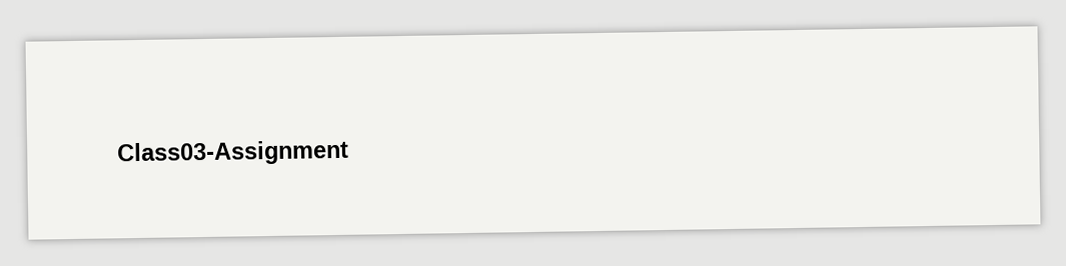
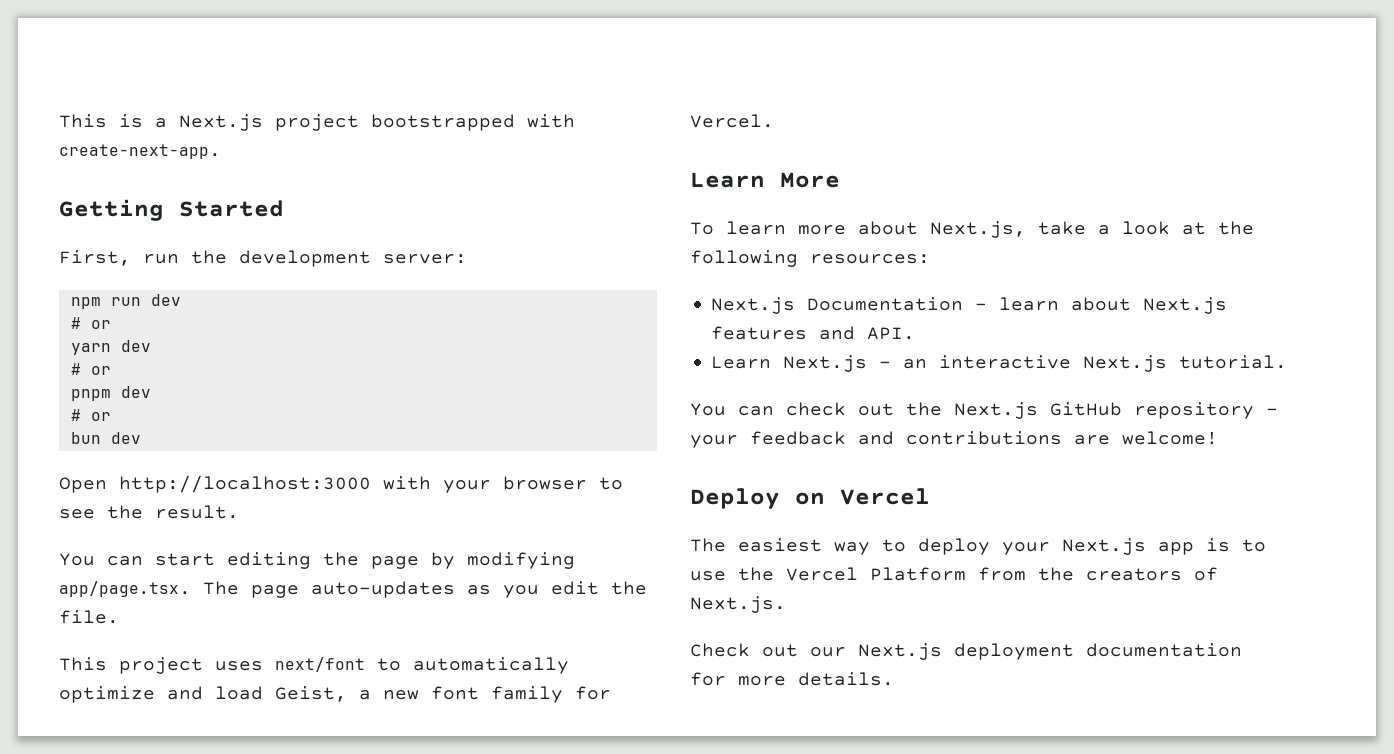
[117,139,349,167] Class03-Assignment -> [59,114,575,131] [59,144,221,159] [59,199,284,221] [59,250,467,267] [70,294,181,309] [70,317,111,329] [70,340,151,355] [70,363,111,375] [70,386,151,401] [70,409,111,421] [70,432,141,444] [59,475,623,493] [59,505,239,519] [59,552,575,569] [59,581,647,598] [59,610,119,624] [59,657,569,674] [59,686,611,703] [690,114,774,128] [690,172,840,188] [690,221,1254,238] [690,250,930,267] [711,297,1228,314] [711,326,916,340] [711,355,1288,372] [690,402,1278,419] [690,431,1218,448] [690,488,930,509] [690,538,1266,555] [690,567,1218,581] [690,596,786,613] [690,643,1242,660] [690,672,894,686] This is a Next.js project bootstrapped with create-next-app. // Getting Started // First, run the development server: // npm run dev // # or // yarn dev // # or // pnpm dev // # or // bun dev // Open http://localhost:3000 with your browser to see the result. // You can start editing the page by modifying app/page.tsx. The page auto-updates as you edit the file. // This project uses next/font to automatically optimize and load Geist, a new font family for Vercel. // Learn More // To learn more about Next.js, take a look at the following resources: // Next.js Documentation - learn about Next.js features and API. // Learn Next.js - an interactive Next.js tutorial. // You can check out the Next.js GitHub repository - your feedback and contributions are welcome! // Deploy on Vercel // The easiest way to deploy your Next.js app is to use the Vercel Platform from the creators of Next.js. // Check out our Next.js deployment documentation for more details.

